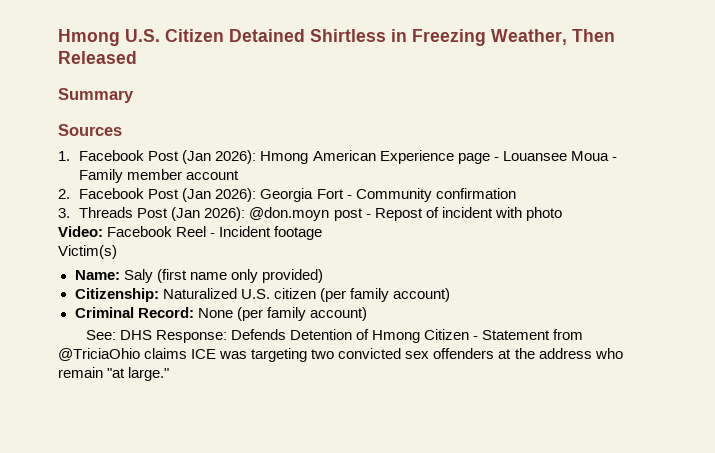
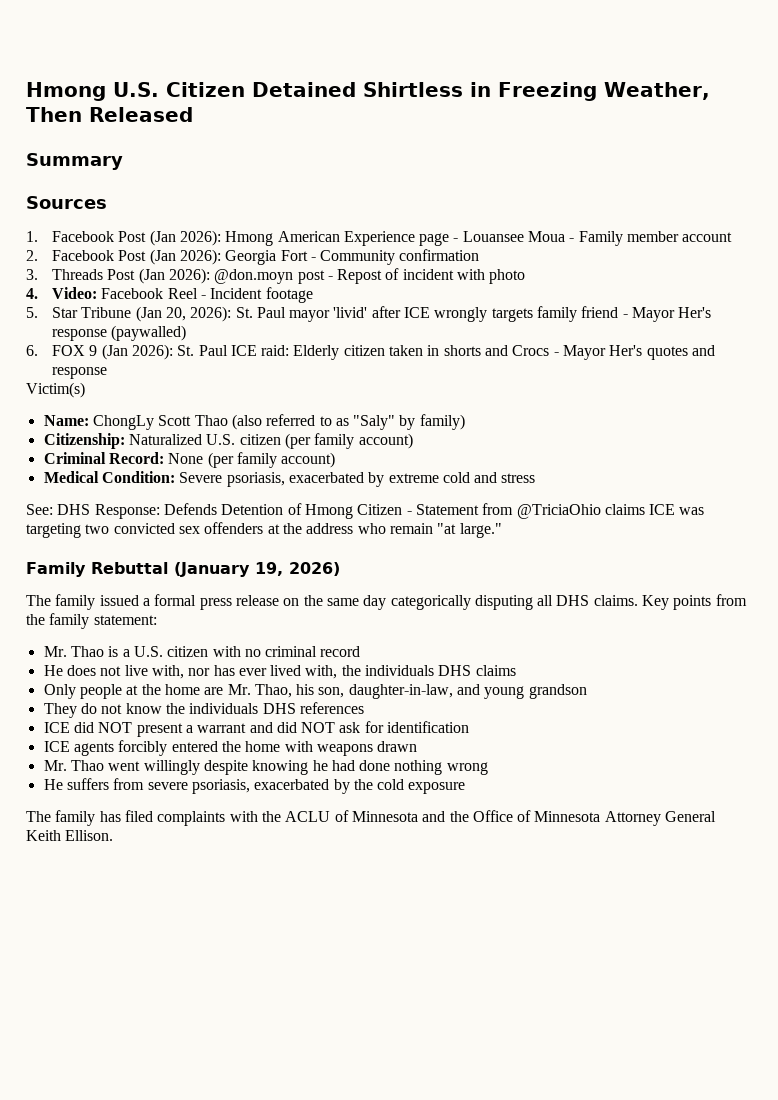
(562, 214) none -> [26,288,38,299] 4.
[58,245,117,259] [74,269,323,283] Victim(s) // Name: Saly (first name only provided) -> [26,306,712,322] [51,325,187,341] [26,344,716,360] [51,367,107,379] [26,382,85,398] [43,414,465,430] 5. Star Tribune (Jan 20, 2026): St. Paul mayor 'livid' after ICE wrongly targets family friend - Mayor Her's response (paywalled) // 6. FOX 9 (Jan 2026): St. Paul ICE raid: Elderly citizen taken in shorts and Crocs - Mayor Her's quotes and response // Victim(s) // Name: ChongLy Scott Thao (also referred to as "Saly" by family)
(367, 314) none -> [43,471,536,487] // Medical Condition: Severe psoriasis, exacerbated by extreme cold and stress
(170, 374) none -> [26,562,340,577] [26,594,747,610] [26,613,157,629] [43,646,361,657] [43,665,516,679] [43,684,587,699] [43,702,364,718] [43,721,470,737] [43,740,418,756] [43,760,488,775] [43,778,466,794] [26,810,717,826] [26,830,114,841] // Family Rebuttal (January 19, 2026) // The family issued a formal press release on the same day categorically disputing all DHS claims. Key points from the family statement: // Mr. Thao is a U.S. citizen with no criminal record // He does not live with, nor has ever lived with, the individuals DHS claims // Only people at the home are Mr. Thao, his son, daughter-in-law, and young grandson // They do not know the individuals DHS references // ICE did NOT present a warrant and did NOT ask for identification // ICE agents forcibly entered the home with weapons drawn // Mr. Thao went willingly despite knowing he had done nothing wrong // He suffers from severe psoriasis, exacerbated by the cold exposure // The family has filed complaints with the ACLU of Minnesota and the Office of Minnesota Attorney General Keith Ellison.

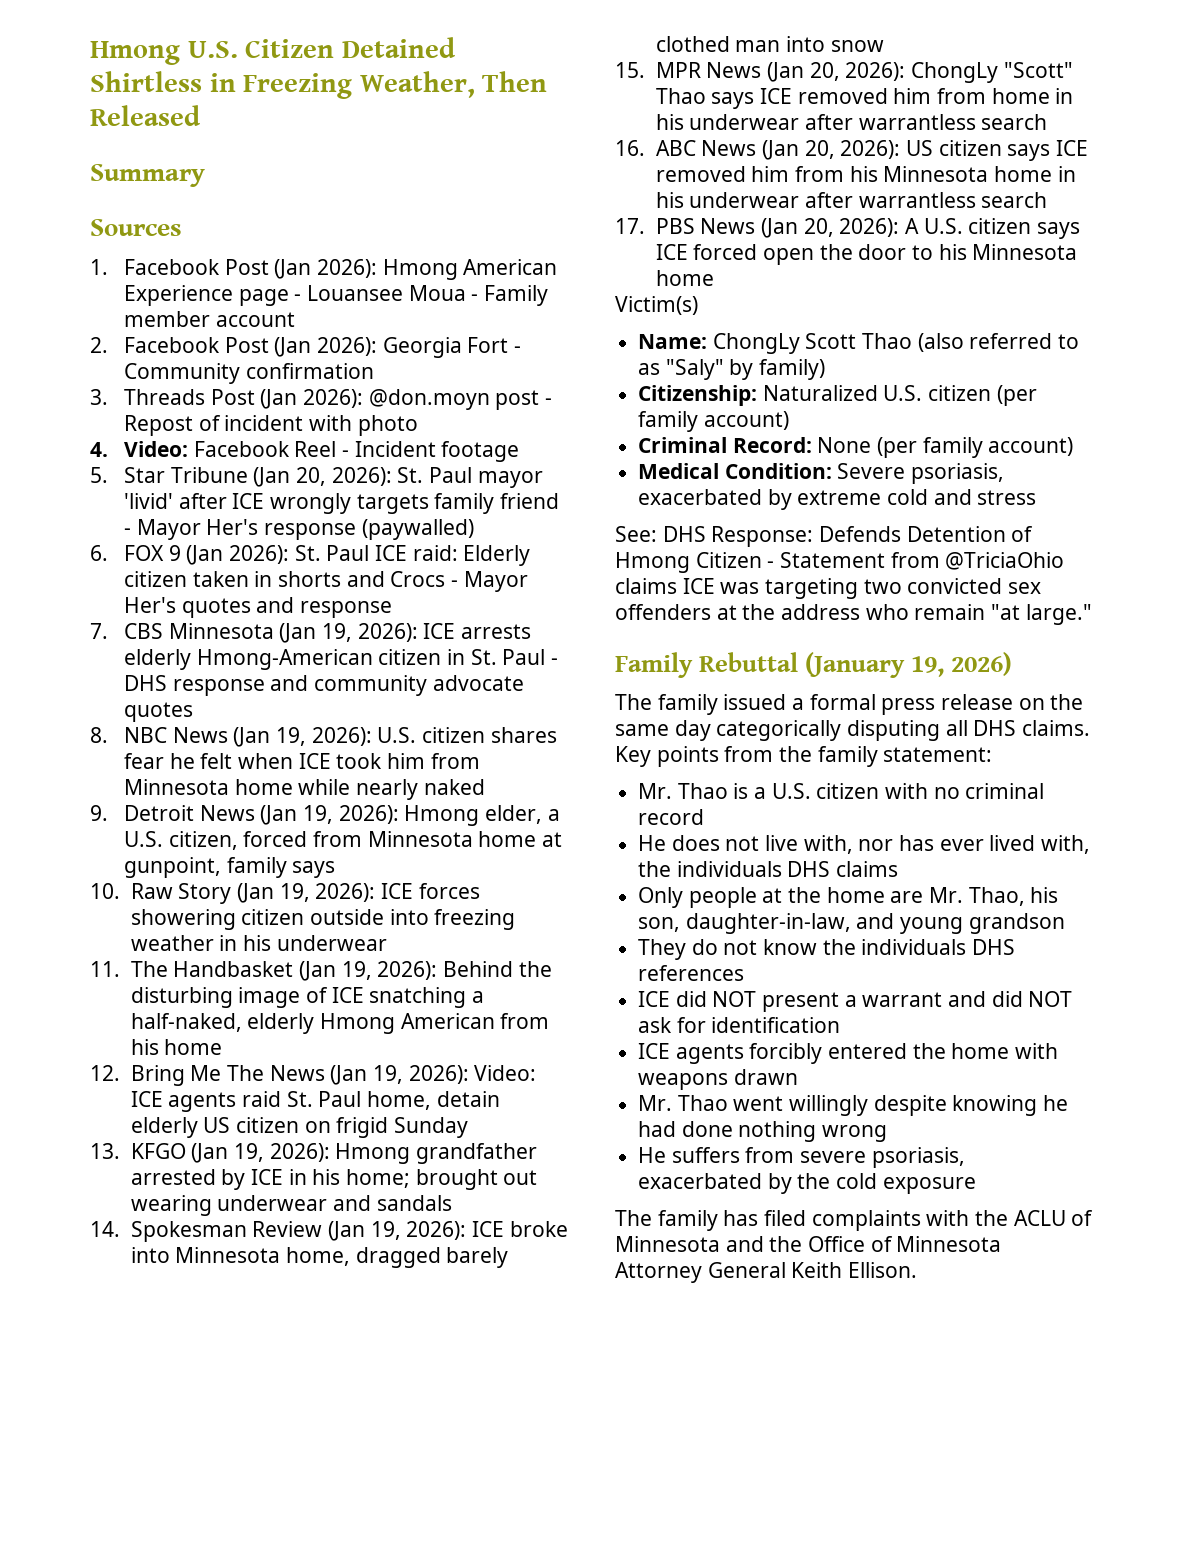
(107, 373) none -> [90,623,532,643] [124,649,559,670] [124,675,524,696] [124,702,194,722] [90,727,557,747] [124,753,480,769] [124,779,485,800] [90,805,560,826] [124,831,563,850] [124,857,336,878] [90,883,480,904] [130,909,516,930] [130,935,387,951] [90,961,552,981] [130,987,484,1008] [130,1013,550,1034] [130,1039,223,1055] [90,1065,537,1086] [130,1091,500,1112] [130,1117,468,1138] [90,1143,537,1164] [130,1169,538,1190] [130,1195,452,1216] [90,1221,568,1242] [130,1247,509,1268] [655,36,884,52] [615,62,1073,83] [655,88,1074,109] [655,114,1048,130] [615,140,1088,161] [655,166,1076,182] [655,192,1048,208] [615,218,1080,239] [655,244,1078,265] [655,270,714,286] // 7. CBS Minnesota (Jan 19, 2026): ICE arrests elderly Hmong-American citizen in St. Paul - DHS response and community advocate quotes // 8. NBC News (Jan 19, 2026): U.S. citizen shares fear he felt when ICE took him from Minnesota home while nearly naked // 9. Detroit News (Jan 19, 2026): Hmong elder, a U.S. citizen, forced from Minnesota home at gunpoint, family says // 10. Raw Story (Jan 19, 2026): ICE forces showering citizen outside into freezing weather in his underwear // 11. The Handbasket (Jan 19, 2026): Behind the disturbing image of ICE snatching a half-naked, elderly Hmong American from his home // 12. Bring Me The News (Jan 19, 2026): Video: ICE agents raid St. Paul home, detain elderly US citizen on frigid Sunday // 13. KFGO (Jan 19, 2026): Hmong grandfather arrested by ICE in his home; brought out wearing underwear and sandals // 14. Spokesman Review (Jan 19, 2026): ICE broke into Minnesota home, dragged barely clothed man into snow // 15. MPR News (Jan 20, 2026): ChongLy "Scott" Thao says ICE removed him from home in his underwear after warrantless search // 16. ABC News (Jan 20, 2026): US citizen says ICE removed him from his Minnesota home in his underwear after warrantless search // 17. PBS News (Jan 20, 2026): A U.S. citizen says ICE forced open the door to his Minnesota home

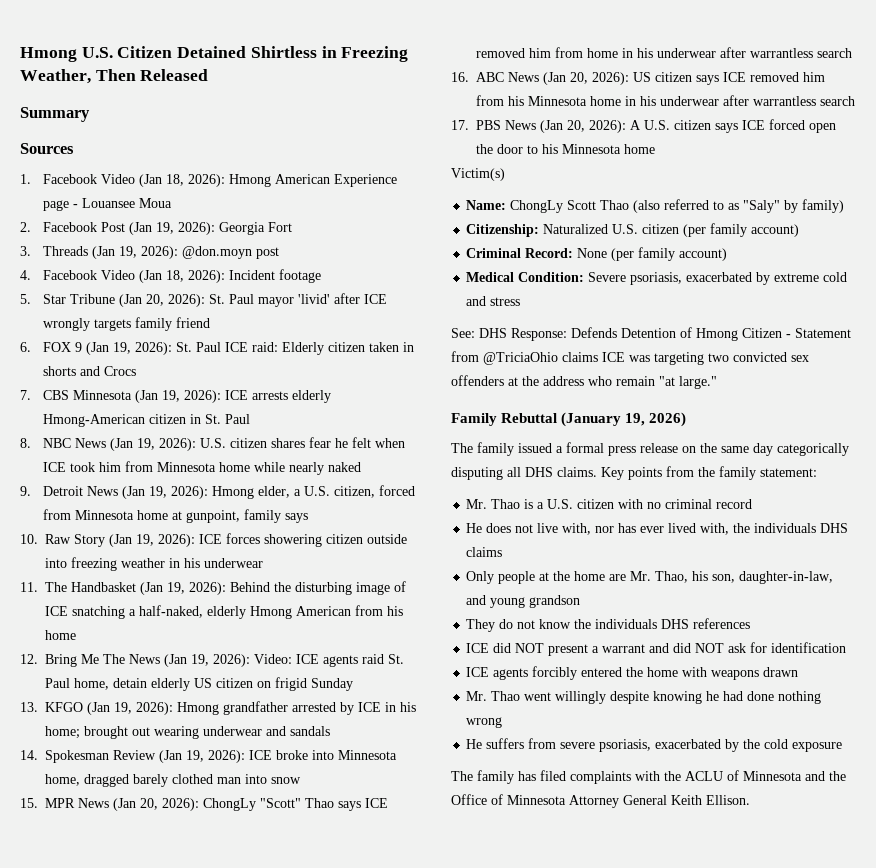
[224,259,312,279] Post (Jan -> [101,174,185,187] Video (Jan 18,
[471,285,549,306] [124,311,295,327] - Family member account -> (173, 203) none
(312, 347) none -> [156,222,175,234] 19,
[514,346,522,353] [124,363,374,384] - Community confirmation -> (293, 227) none
[210,389,298,409] Post (Jan -> [92,246,138,259] (Jan 19,
[545,398,553,405] [124,415,418,436] [90,441,350,457] - Repost of incident with photo // 4. Video: Facebook Reel - -> [20,270,226,283] // 4. Facebook Video (Jan 18, 2026):
[124,519,474,540] - Mayor Her's response (paywalled) -> (211, 322) none
(224, 555) none -> [113,342,132,354] 19,
[451,571,528,592] [124,597,393,618] - Mayor Her's quotes and response -> (137, 371) none
[551,658,559,665] [124,675,524,696] [124,702,194,722] - DHS response and community advocate quotes -> (251, 419) none

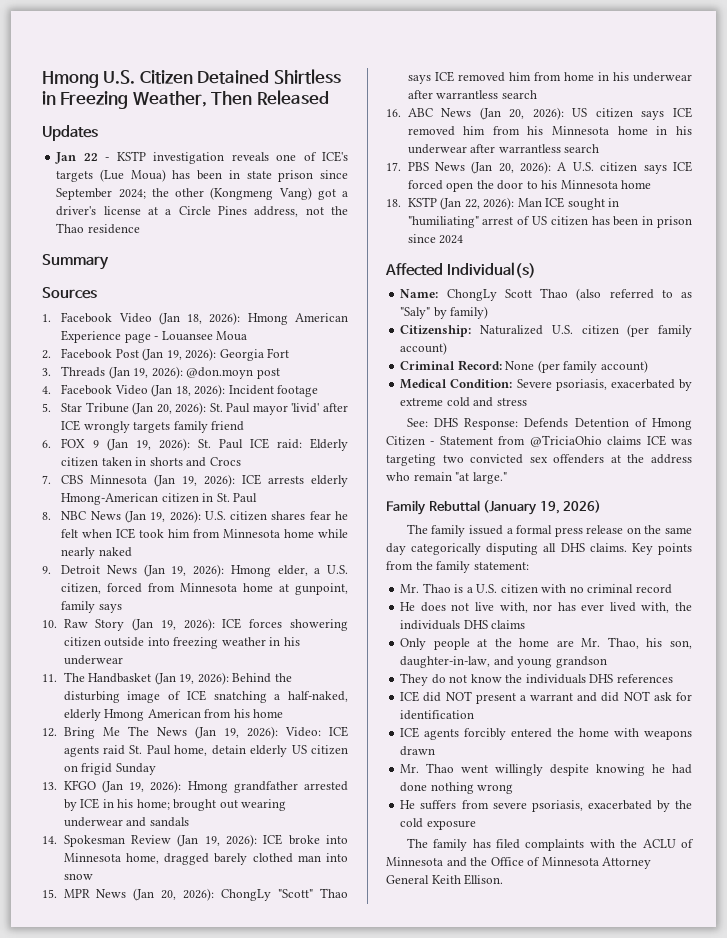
(209, 75) none -> [42,125,98,141] [55,151,348,164] [56,169,348,182] [56,187,348,200] [56,206,348,217] [56,223,140,234] // Updates // Jan 22 - KSTP investigation reveals one of ICE's targets (Lue Moua) has been in state prison since September 2024; the other (Kongmeng Vang) got a driver's license at a Circle Pines address, not the Thao residence
[451,168,505,181] Victim(s) -> [386,197,620,210] [407,216,692,228] [407,234,464,244] [385,262,536,278] 18. KSTP (Jan 22, 2026): Man ICE sought in "humiliating" arrest of US citizen has been in prison since 2024 // Affected Individual(s)

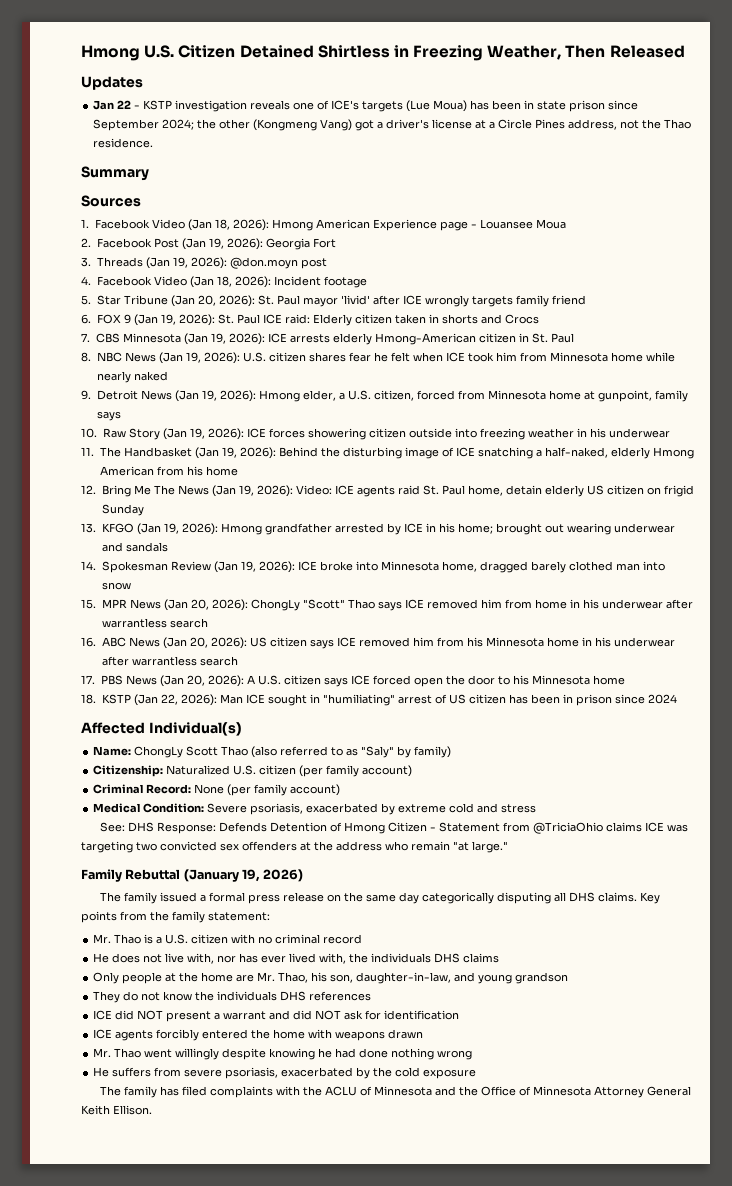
[87,224,140,234] residence -> [93,138,154,148] residence.

